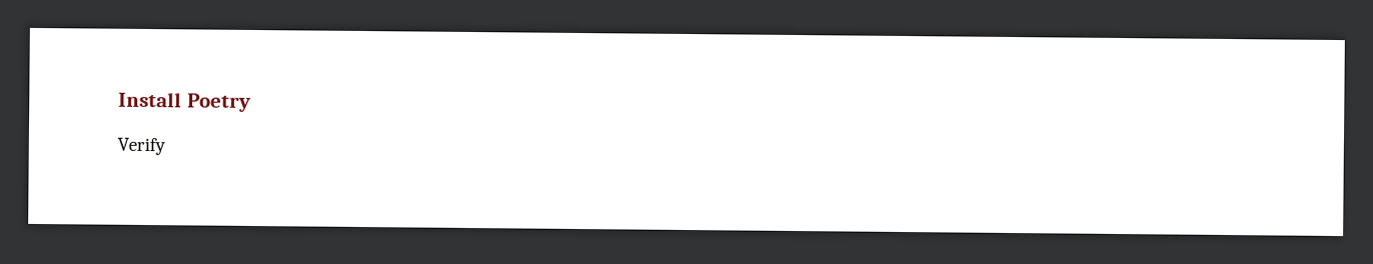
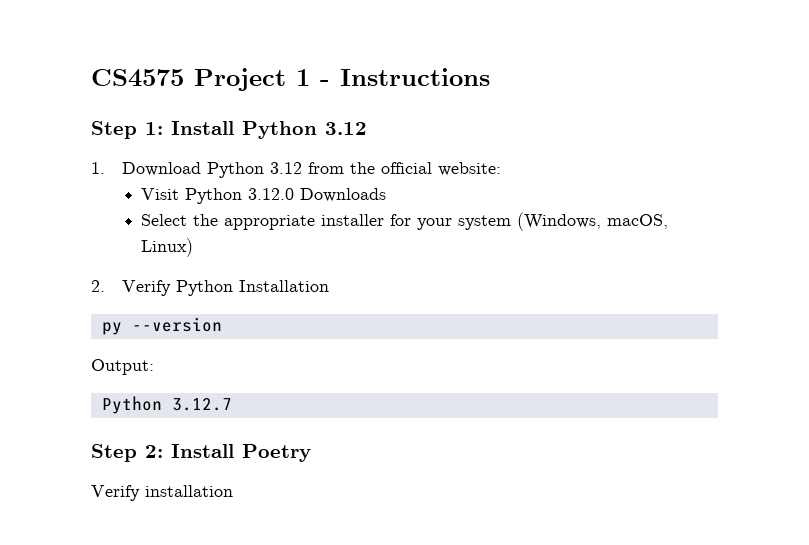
(118, 99) none -> [91,68,490,91] [91,121,367,139] [91,162,502,178] [141,188,387,204] [141,212,669,231] [141,238,194,257] [91,280,330,296] [101,317,222,335] [91,359,154,375] [101,396,232,414] [91,444,163,462] CS4575 Project 1 - Instructions // Step 1: Install Python 3.12 // 1. Download Python 3.12 from the official website: // Visit Python 3.12.0 Downloads // Select the appropriate installer for your system (Windows, macOS, Linux) // 2. Verify Python Installation // py --version // Output: // Python 3.12.7 // Step 2:
(166, 146) none -> [145,485,233,497] installation

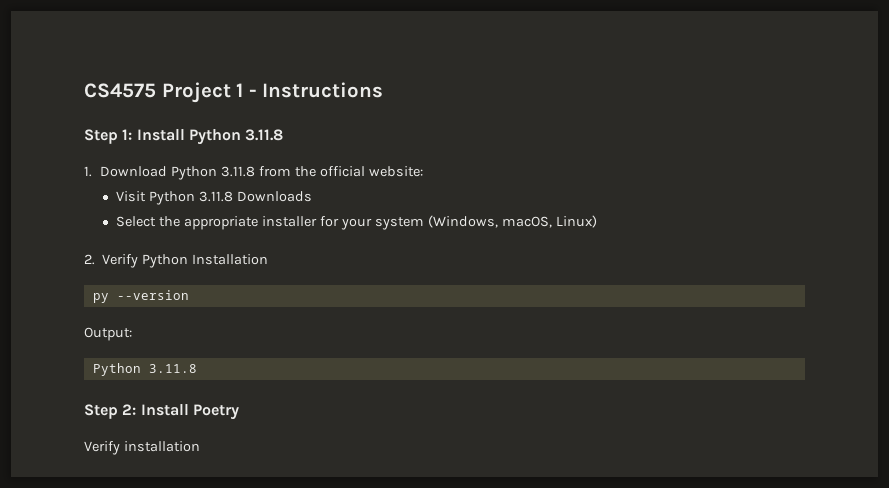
[325,122,367,135] 3.12 -> [245,129,284,141] 3.11.8
[270,162,303,174] 3.12 -> [221,166,256,177] 3.11.8
[248,188,295,200] 3.12.0 -> [199,191,234,202] 3.11.8
[171,398,232,411] 3.12.7 -> [148,364,197,373] 3.11.8

